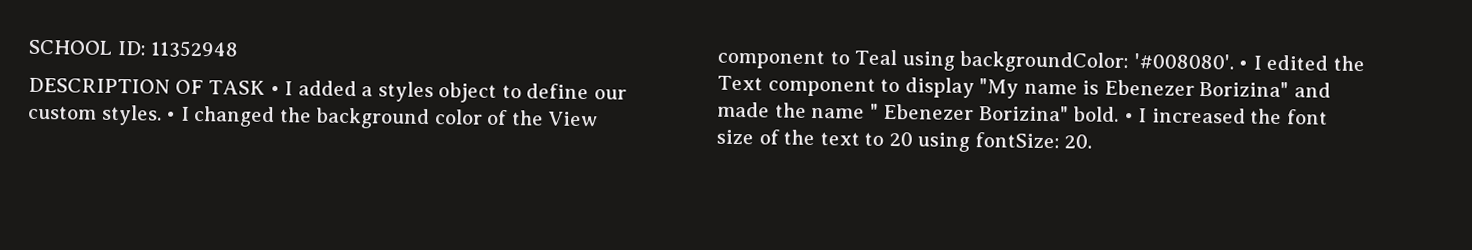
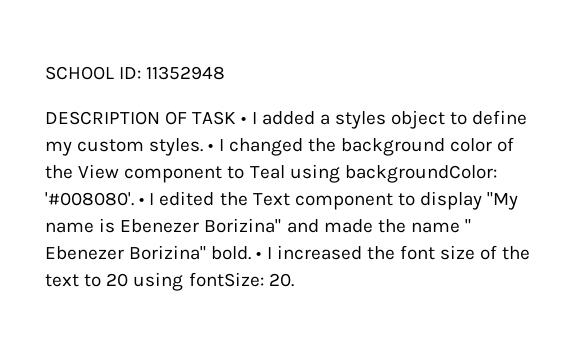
[593,89,627,100] our -> [45,141,72,156] my

